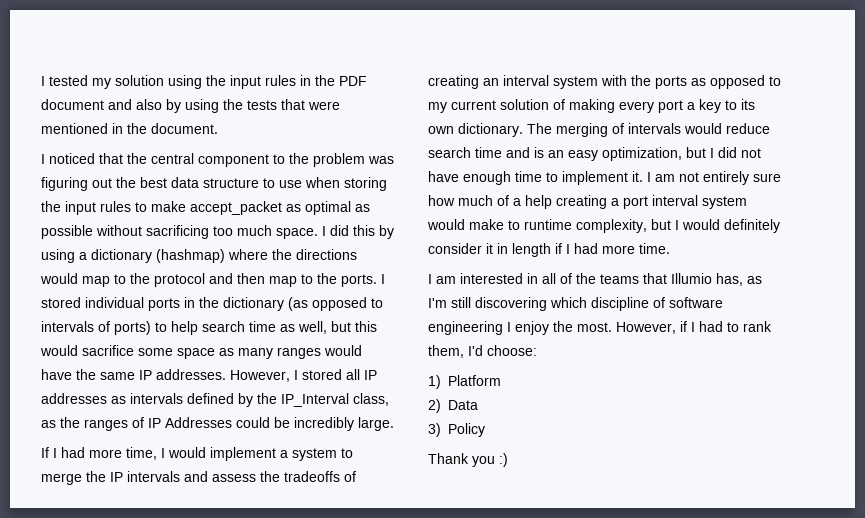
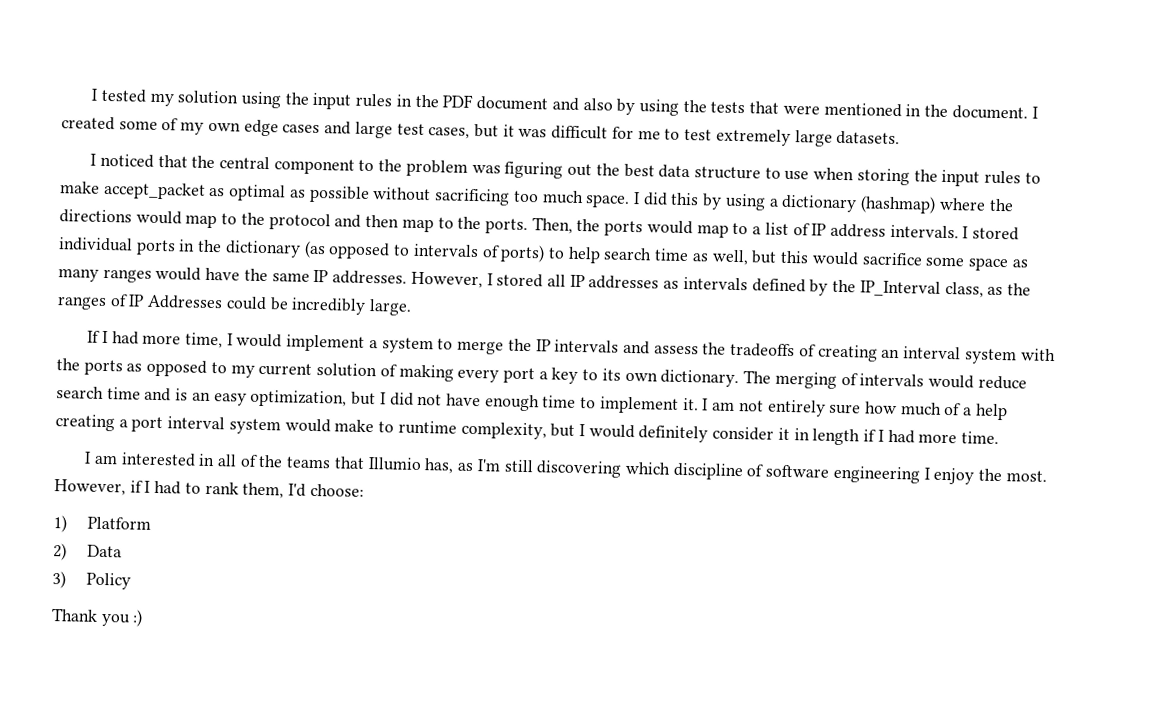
(218, 128) none -> [1031,106,1038,119] [61,116,901,147] I created some of my own edge cases and large test cases, but it was difficult for me to test extremely large datasets.
(377, 280) none -> [531,217,959,239] Then, the ports would map to a list of IP address intervals.

